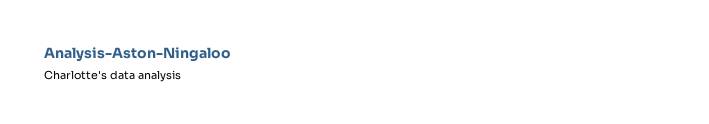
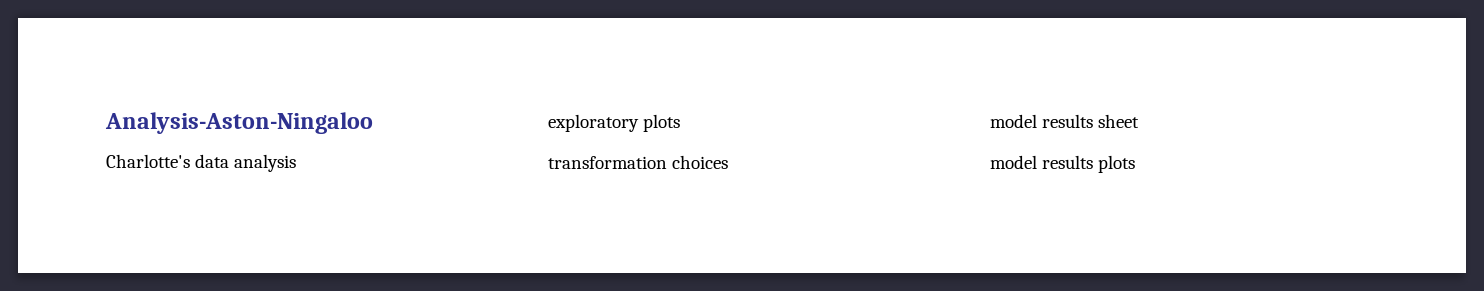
(181, 76) none -> [548,114,681,132] [548,155,729,169] [990,114,1140,128] [990,155,1136,173] // exploratory plots // transformation choices // model results sheet // model results plots

